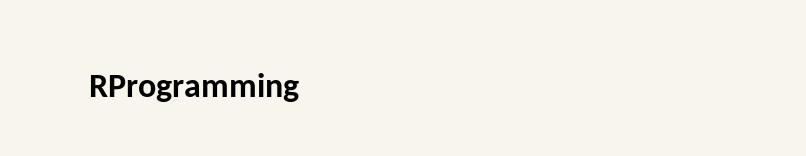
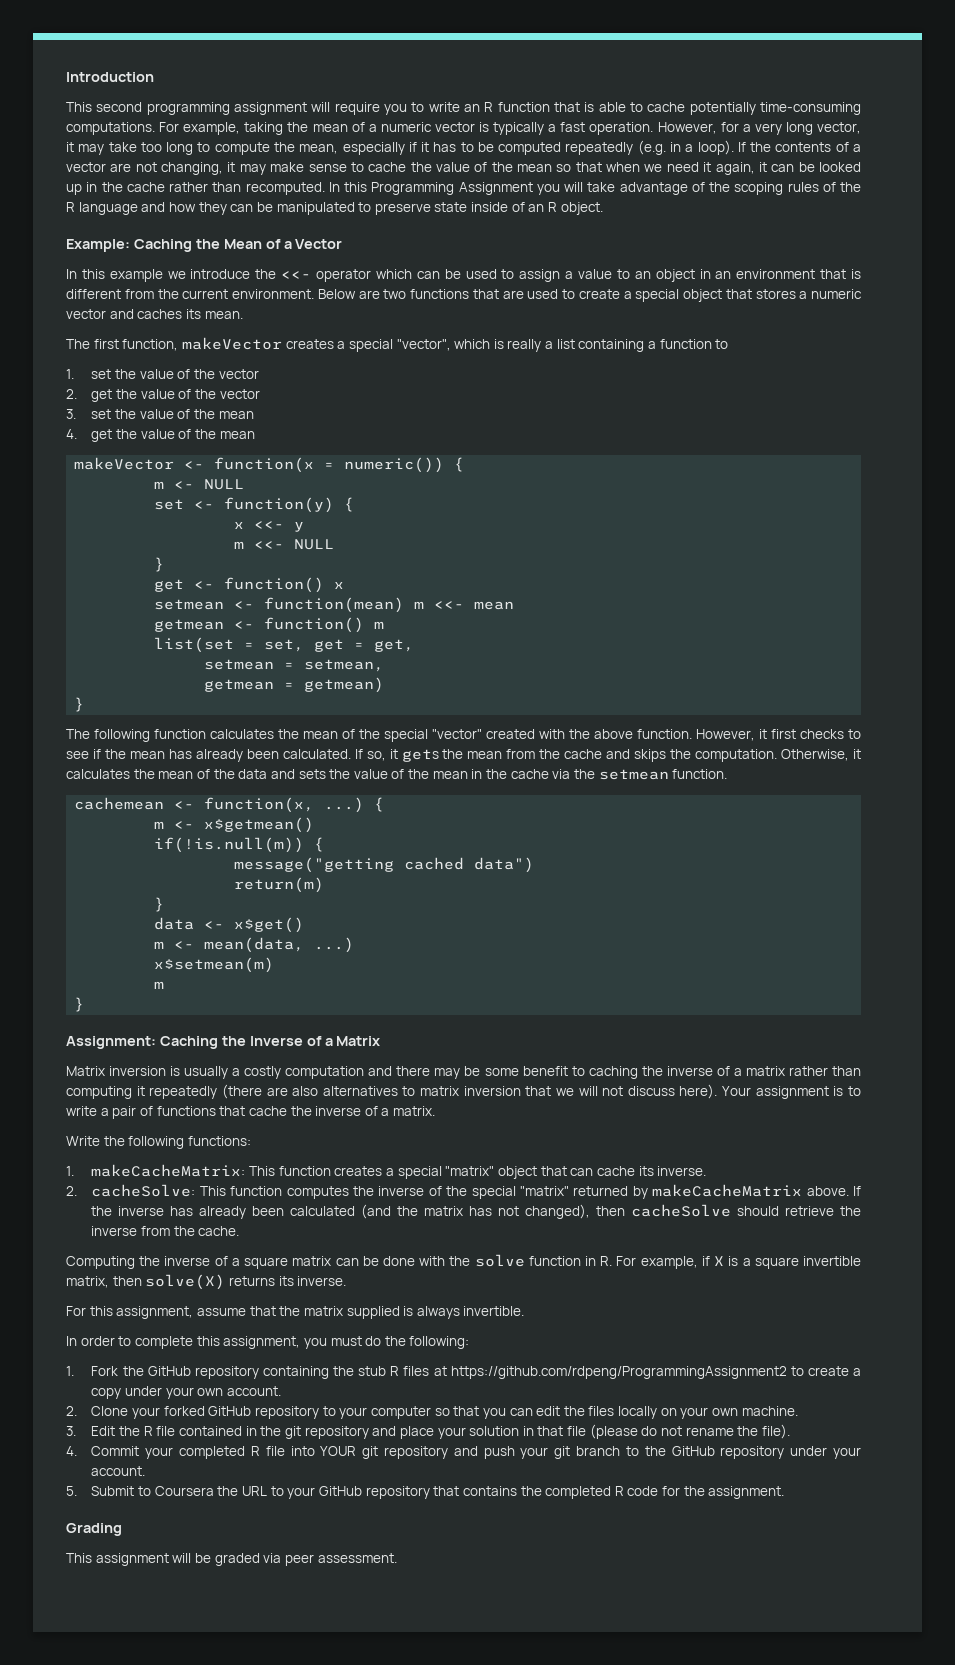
[89,73,299,102] RProgramming -> [66,72,154,82] [66,102,862,115] [66,122,862,135] [66,140,861,155] [66,162,862,175] [66,182,861,195] [66,202,603,215] [66,239,343,252] [66,269,861,282] [66,289,862,302] [66,309,243,319] [66,337,729,352] [66,369,259,379] [66,389,260,402] [66,409,254,419] [66,429,255,442] [74,457,465,473] [154,479,245,490] [154,497,355,513] [234,521,305,532] [234,539,335,550] [154,557,165,572] [154,577,345,593] [154,597,515,613] [154,617,385,633] [154,637,415,653] [204,659,385,672] [204,677,385,693] [74,697,85,712] [66,729,861,742] [66,749,861,762] [66,769,728,780] [74,797,385,813] [154,817,315,833] [154,837,325,853] [234,857,535,873] [234,877,325,893] [154,897,165,912] [154,917,305,933] [154,937,355,953] [154,957,275,973] [154,981,165,989] [74,997,85,1012] [66,1036,381,1049] [66,1066,861,1079] [66,1084,862,1099] [66,1106,436,1119] [66,1136,251,1149] [66,1164,707,1179] [66,1184,862,1199] [91,1204,861,1219] [91,1226,240,1236] [66,1254,862,1269] [66,1274,347,1290] [66,1306,525,1319] [66,1336,470,1349] [66,1366,861,1379] [91,1386,281,1399] [66,1406,798,1419] [66,1424,790,1439] [66,1446,861,1459] [91,1466,146,1476] [66,1486,785,1499] [66,1523,122,1536] [66,1553,397,1566] Introduction // This second programming assignment will require you to write an R function that is able to cache potentially time-consuming computations. For example, taking the mean of a numeric vector is typically a fast operation. However, for a very long vector, it may take too long to compute the mean, especially if it has to be computed repeatedly (e.g. in a loop). If the contents of a vector are not changing, it may make sense to cache the value of the mean so that when we need it again, it can be looked up in the cache rather than recomputed. In this Programming Assignment you will take advantage of the scoping rules of the R language and how they can be manipulated to preserve state inside of an R object. // Example: Caching the Mean of a Vector // In this example we introduce the <<- operator which can be used to assign a value to an object in an environment that is different from the current environment. Below are two functions that are used to create a special object that stores a numeric vector and caches its mean. // The first function, makeVector creates a special "vector", which is really a list containing a function to // 1. set the value of the vector // 2. get the value of the vector // 3. set the value of the mean // 4. get the value of the mean // makeVector <- function(x = numeric()) { // m <- NULL // set <- function(y) { // x <<- y // m <<- NULL // } // get <- function() x // setmean <- function(mean) m <<- mean // getmean <- function() m // list(set = set, get = get, // setmean = setmean, // getmean = getmean) // } // The following function calculates the mean of the special "vector" created with the above function. However, it first checks to see if the mean has already been calculated. If so, it gets the mean from the cache and skips the computation. Otherwise, it calculates the mean of the data and sets the value of the mean in the cache via the setmean function. // cachemean <- function(x, ...) { // m <- x$getmean() // if(!is.null(m)) { // message("getting cached data") // return(m) // } // data <- x$get() // m <- mean(data, ...) // x$setmean(m) // m // } // Assignment: Caching the Inverse of a Matrix // Matrix inversion is usually a costly computation and there may be some benefit to caching the inverse of a matrix rather than computing it repeatedly (there are also alternatives to matrix inversion that we will not discuss here). Your assignment is to write a pair of functions that cache the inverse of a matrix. // Write the following functions: // 1. makeCacheMatrix: This function creates a special "matrix" object that can cache its inverse. // 2. cacheSolve: This function computes the inverse of the special "matrix" returned by makeCacheMatrix above. If the inverse has already been calculated (and the matrix has not changed), then cacheSolve should retrieve the inverse from the cache. // Computing the inverse of a square matrix can be done with the solve function in R. For example, if X is a square invertible matrix, then solve(X) returns its inverse. // For this assignment, assume that the matrix supplied is always invertible. // In order to complete this assignment, you must do the following: // 1. Fork the GitHub repository containing the stub R files at https://github.com/rdpeng/ProgrammingAssignment2 to create a copy under your own account. // 2. Clone your forked GitHub repository to your computer so that you can edit the files locally on your own machine. // 3. Edit the R file contained in the git repository and place your solution in that file (please do not rename the file). // 4. Commit your completed R file into YOUR git repository and push your git branch to the GitHub repository under your account. // 5. Submit to Coursera the URL to your GitHub repository that contains the completed R code for the assignment. // Grading // This assignment will be graded via peer assessment.

